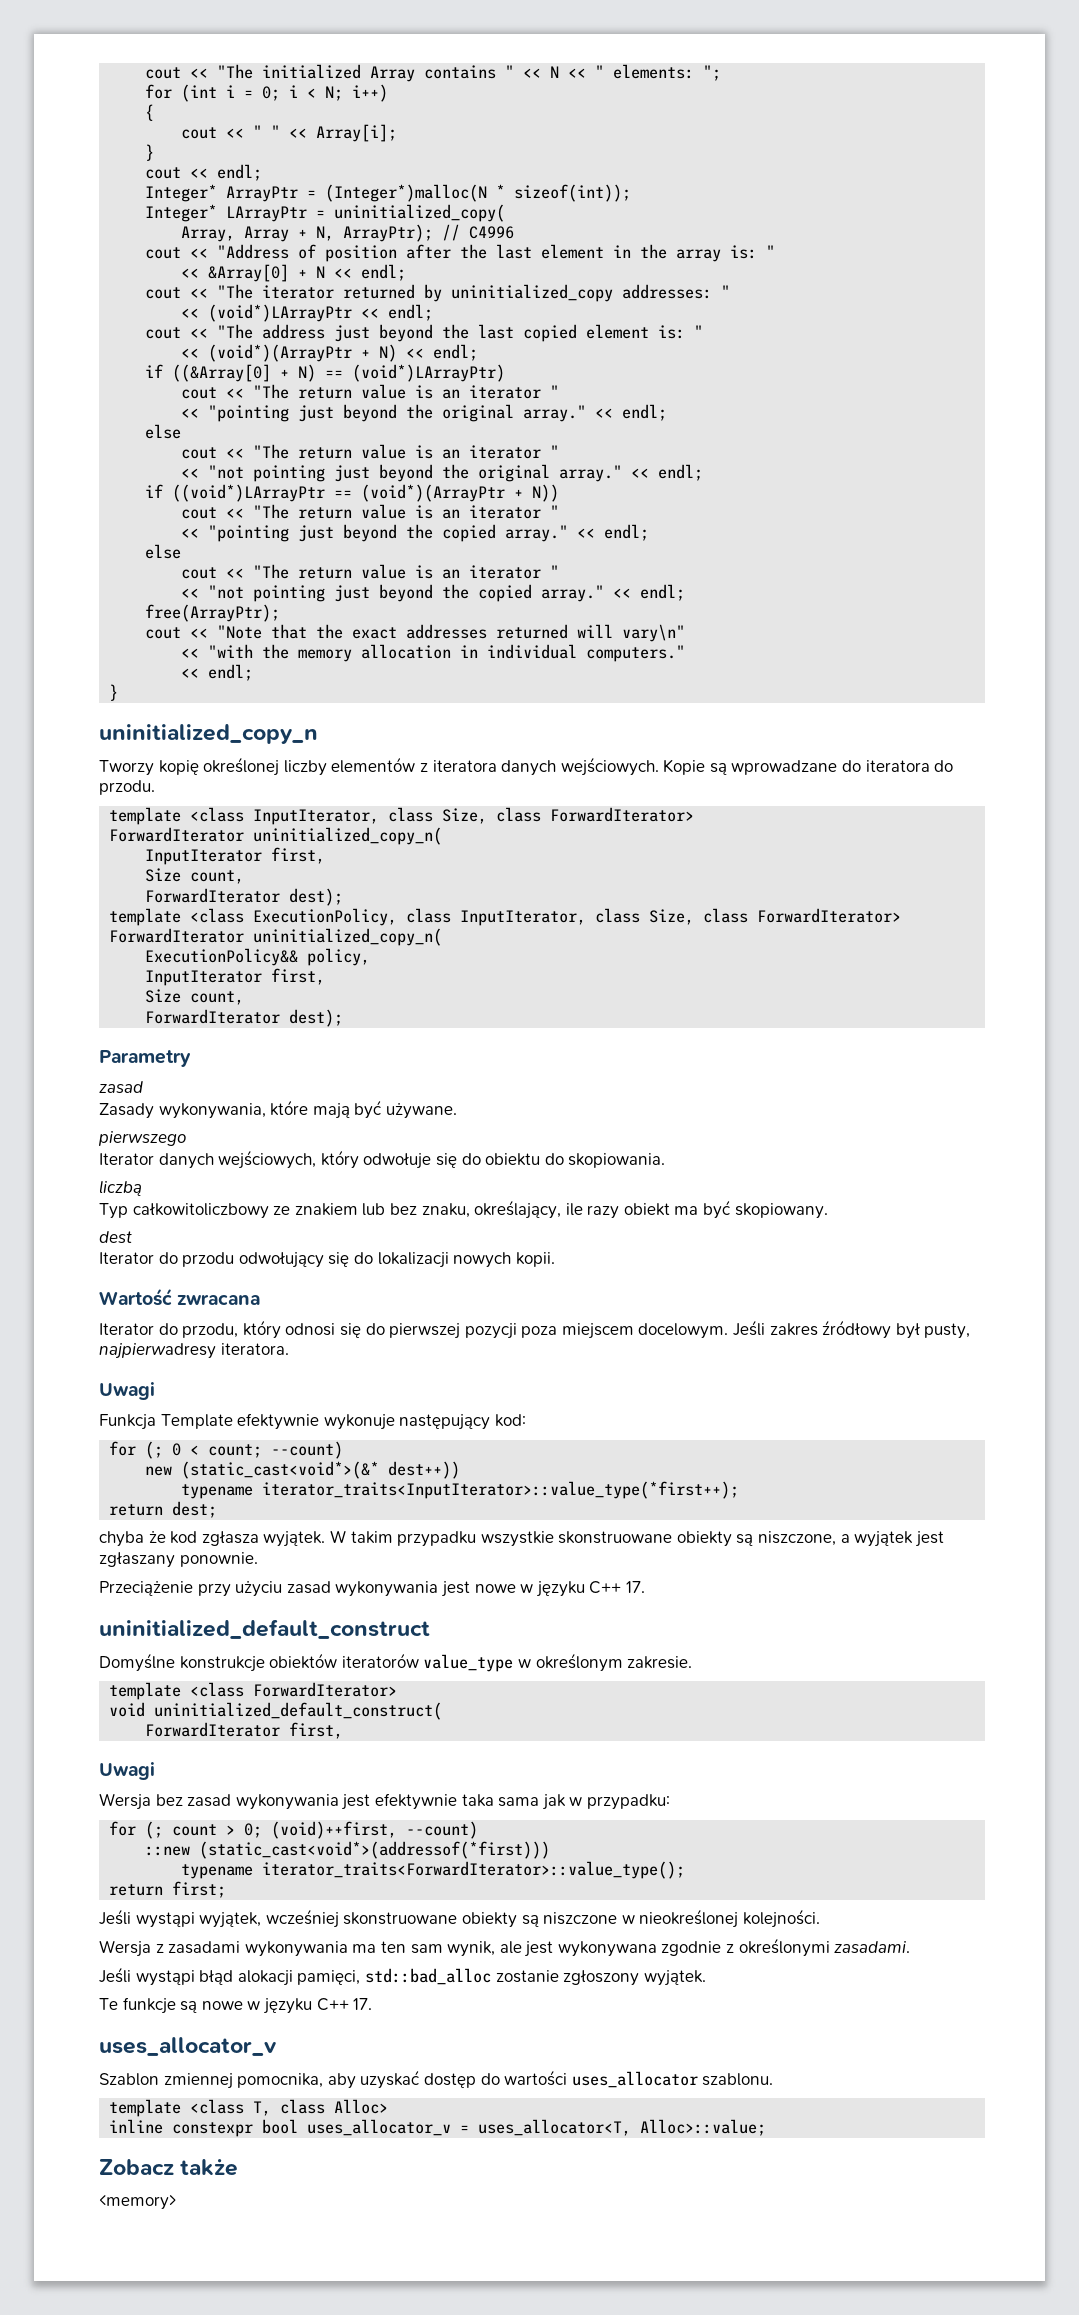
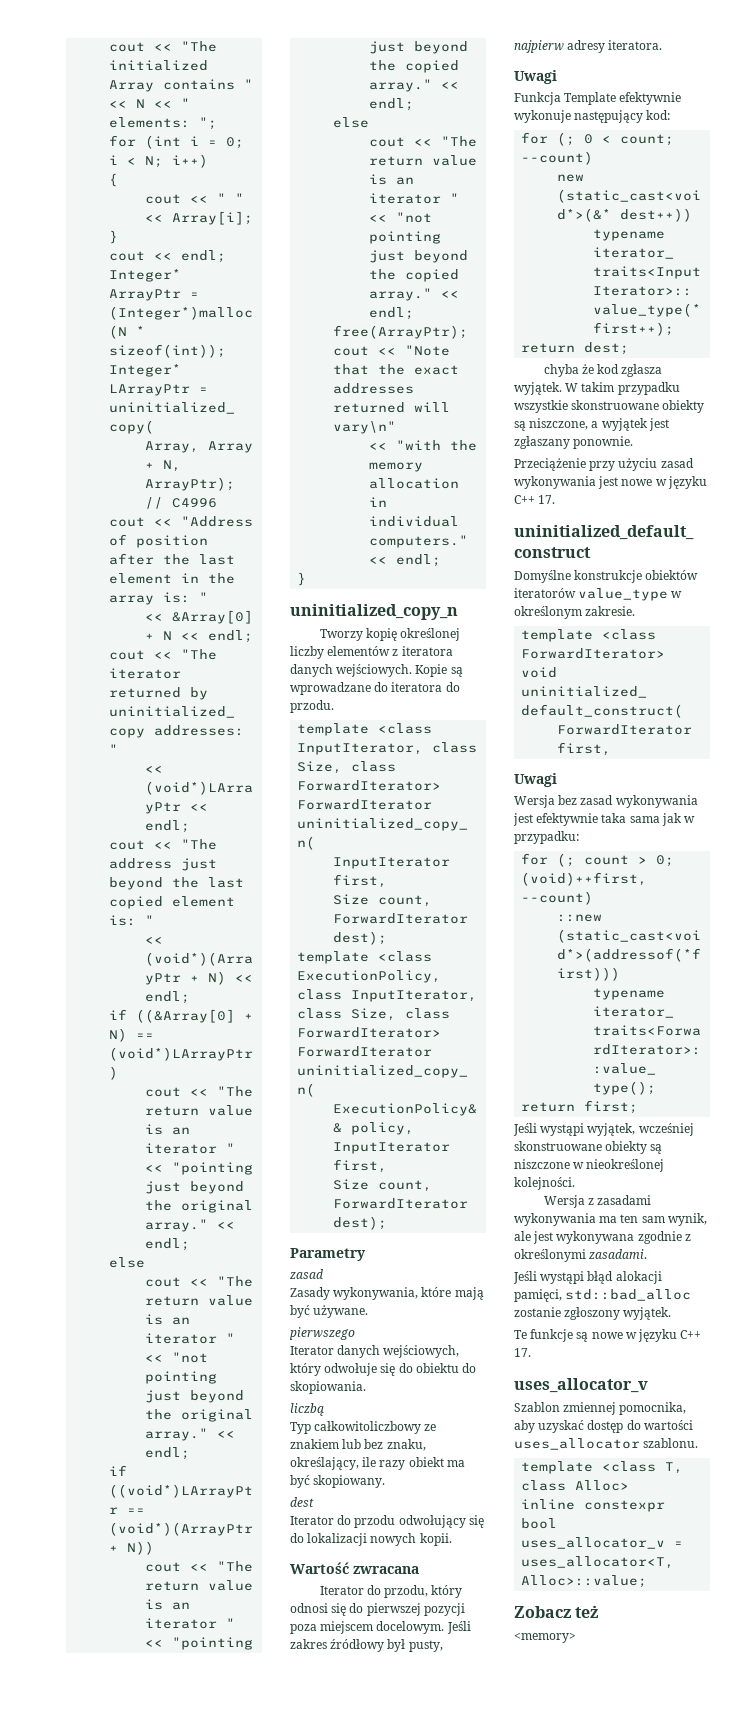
[99,1343,216,1359] najpierwadresy -> [514,40,606,53] najpierw adresy
[180,2159,239,2176] także -> [575,1605,599,1618] też

